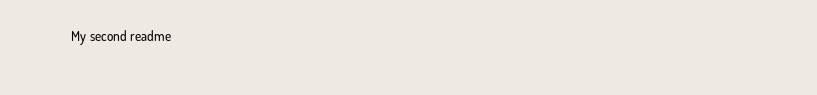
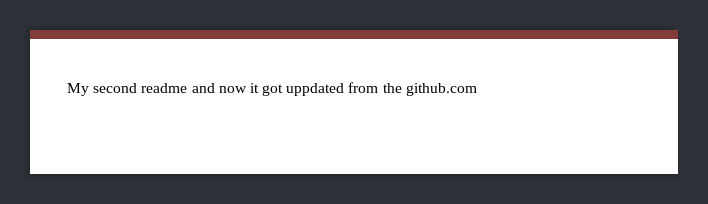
(172, 35) none -> [191,82,477,96] and now it got uppdated from the github.com

